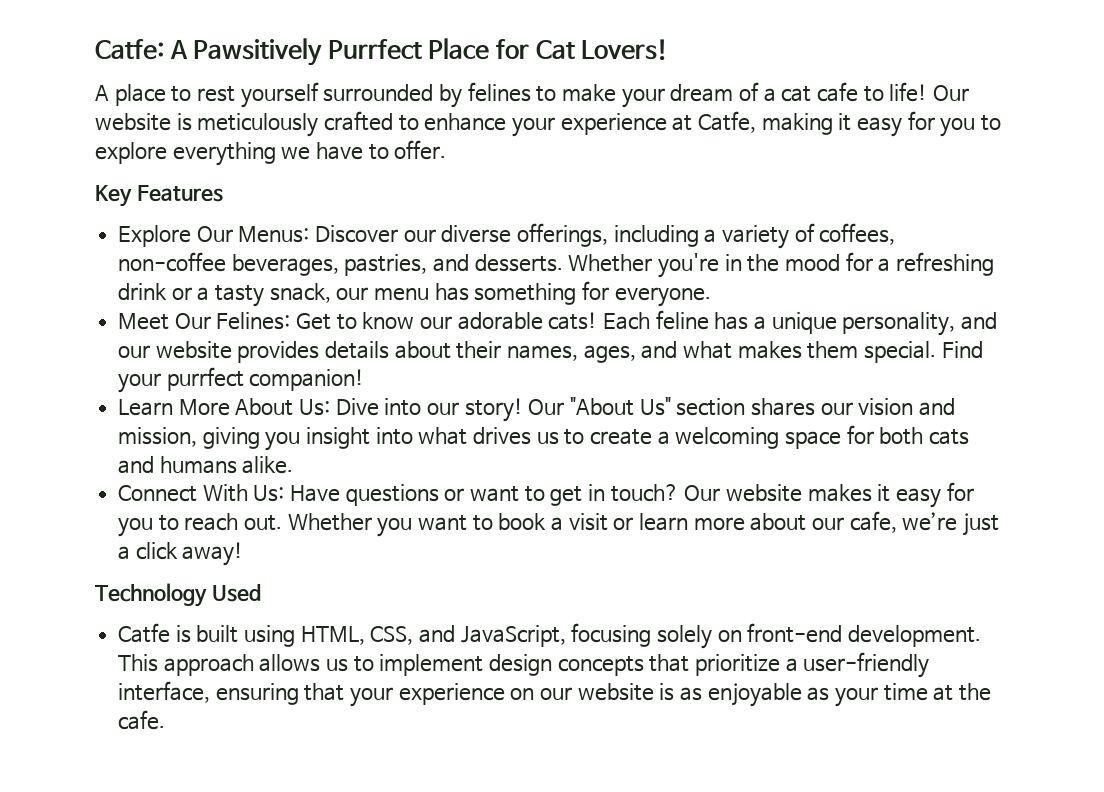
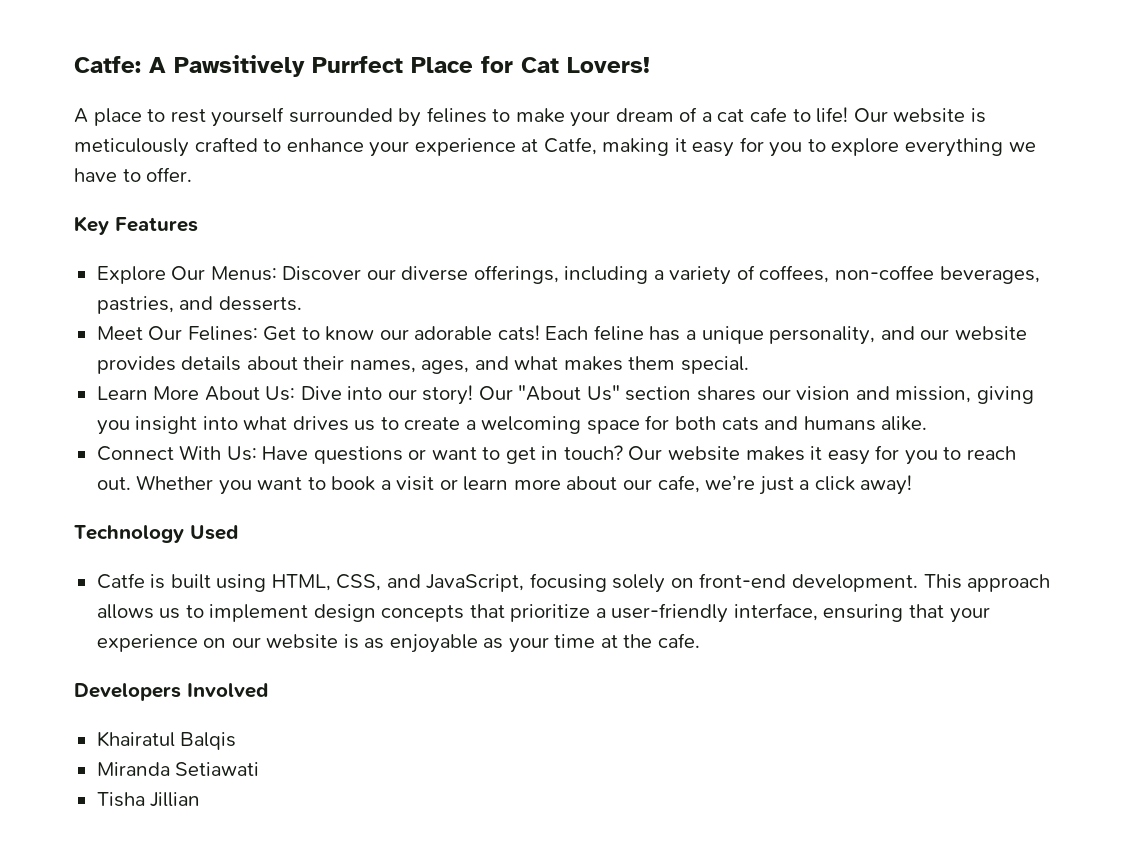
[568,252,995,278] [118,281,711,307] Whether you're in the mood for a refreshing drink or a tasty snack, our menu has something for everyone. -> (302, 303) none
[941,341,983,358] [118,367,365,393] Find your purrfect companion! -> (749, 365) none
(166, 720) none -> [74,683,268,701] [96,731,237,750] [96,762,260,776] [96,792,201,807] // Developers Involved // Khairatul Balqis // Miranda Setiawati // Tisha Jillian

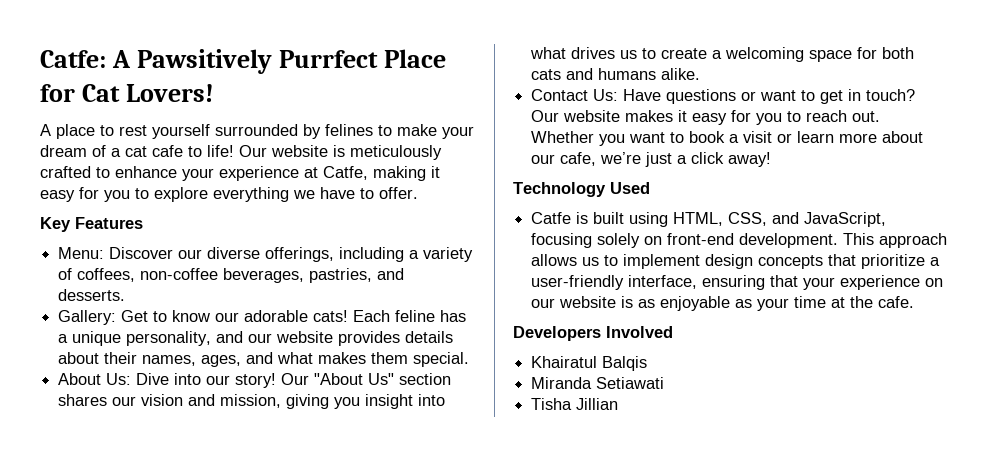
[96,266,277,284] Explore Our Menus: -> [58,247,105,259] Menu:
[96,326,258,341] Meet Our Felines: -> [58,310,117,325] Gallery:
[96,386,200,400] Learn More -> (470, 359) none
[96,445,222,461] Connect With -> [531,89,589,101] Contact

